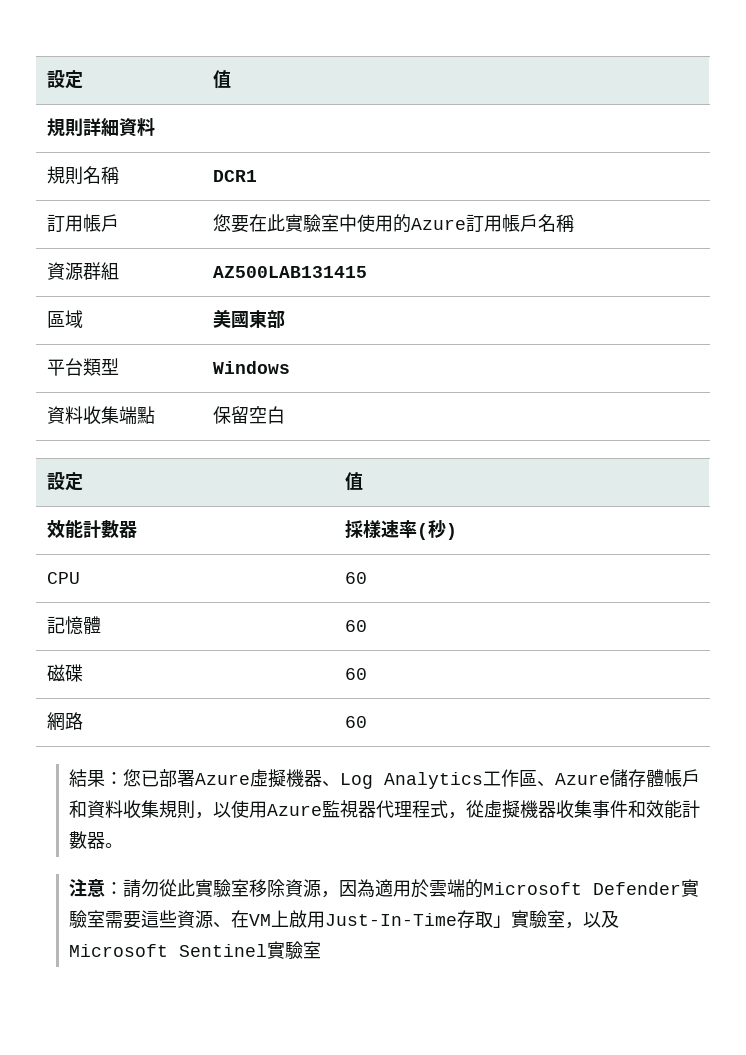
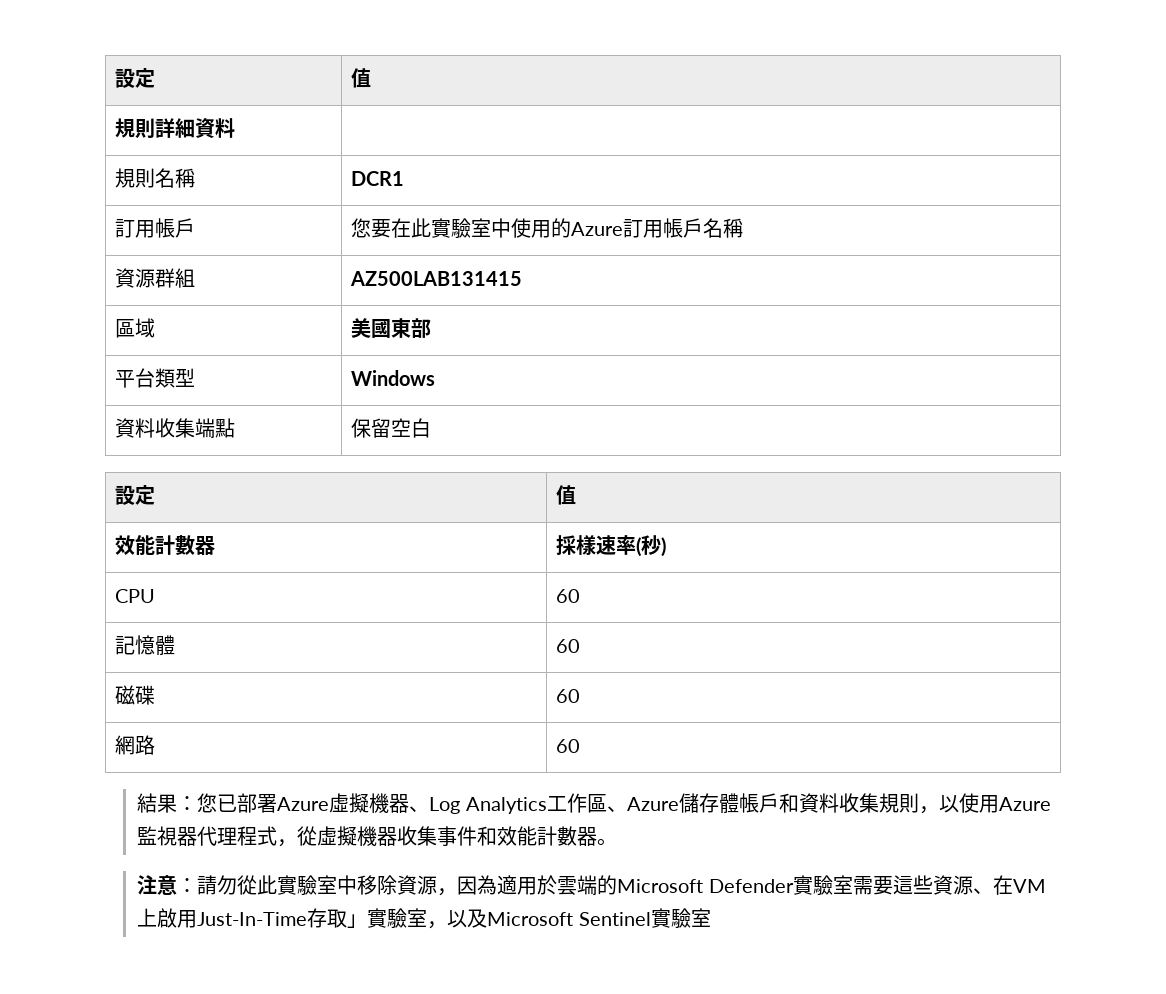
(249, 888) none -> [337,875,358,895] 中

